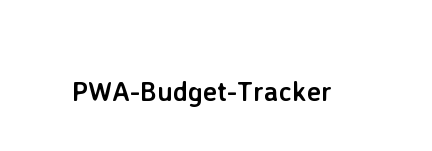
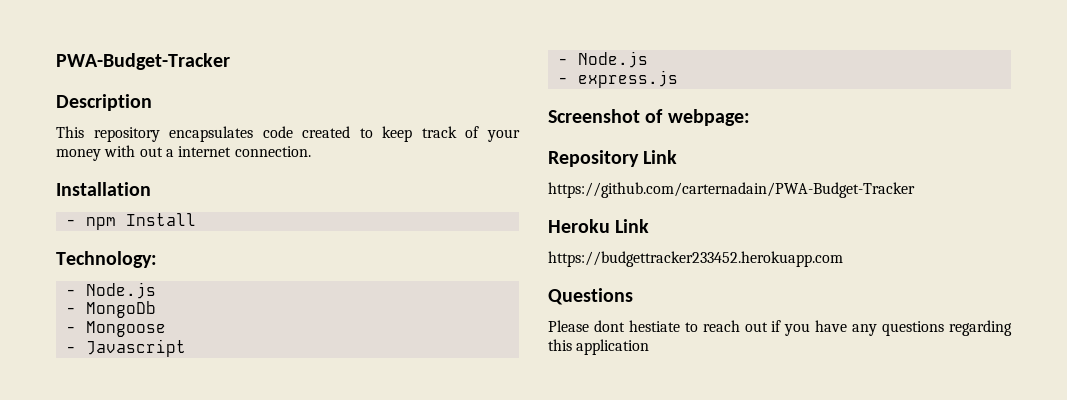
(332, 94) none -> [56,94,152,111] [56,126,520,142] [56,145,311,161] [56,182,151,196] [65,213,196,230] [56,251,157,268] [65,282,156,299] [65,301,156,318] [65,321,166,337] [65,339,186,357] [557,51,648,68] [557,70,678,88] [548,109,750,126] [548,150,678,167] [548,182,915,198] [548,219,650,233] [548,251,843,267] [548,288,633,305] [548,320,1013,336] [548,339,650,355] // Description // This repository encapsulates code created to keep track of your money with out a internet connection. // Installation // - npm Install // Technology: // - Node.js // - MongoDb // - Mongoose // - Javascript // - Node.js // - express.js // Screenshot of webpage: // Repository Link // https://github.com/carternadain/PWA-Budget-Tracker // Heroku Link // https://budgettracker233452.herokuapp.com // Questions // Please dont hestiate to reach out if you have any questions regarding this application

